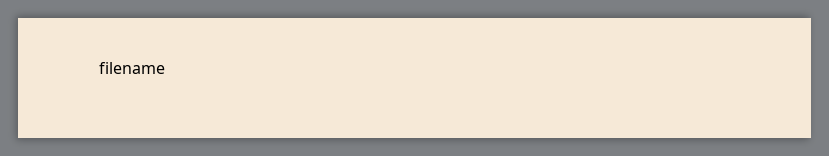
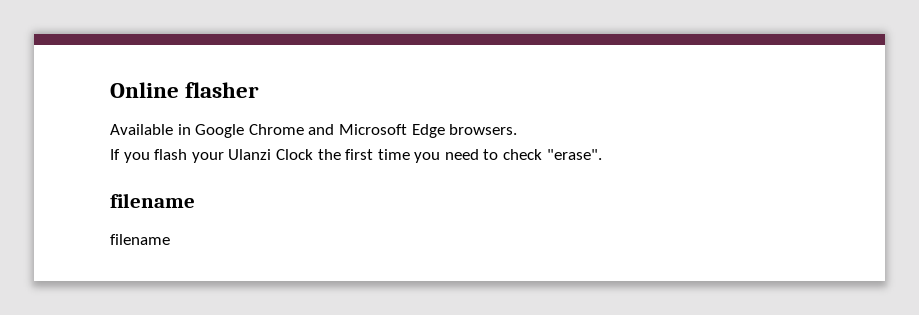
[99,62,165,74] filename -> [110,82,260,98] [110,124,518,138] [110,149,602,163] [110,193,195,208] [110,234,170,245] Online flasher // Available in Google Chrome and Microsoft Edge browsers. // If you flash your Ulanzi Clock the first time you need to check "erase". // filename // filename

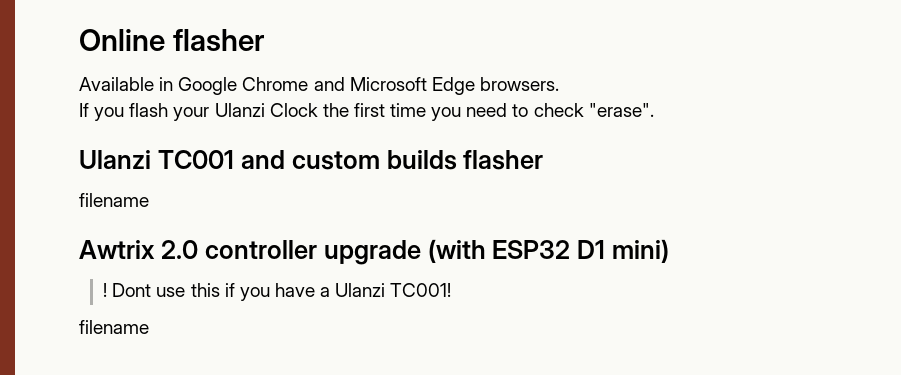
[110,193,195,208] filename -> [79,150,544,170] [79,193,149,207] [79,239,670,265] [103,283,452,301] Ulanzi TC001 and custom builds flasher // filename // Awtrix 2.0 controller upgrade (with ESP32 D1 mini) // ! Dont use this if you have a Ulanzi TC001!

